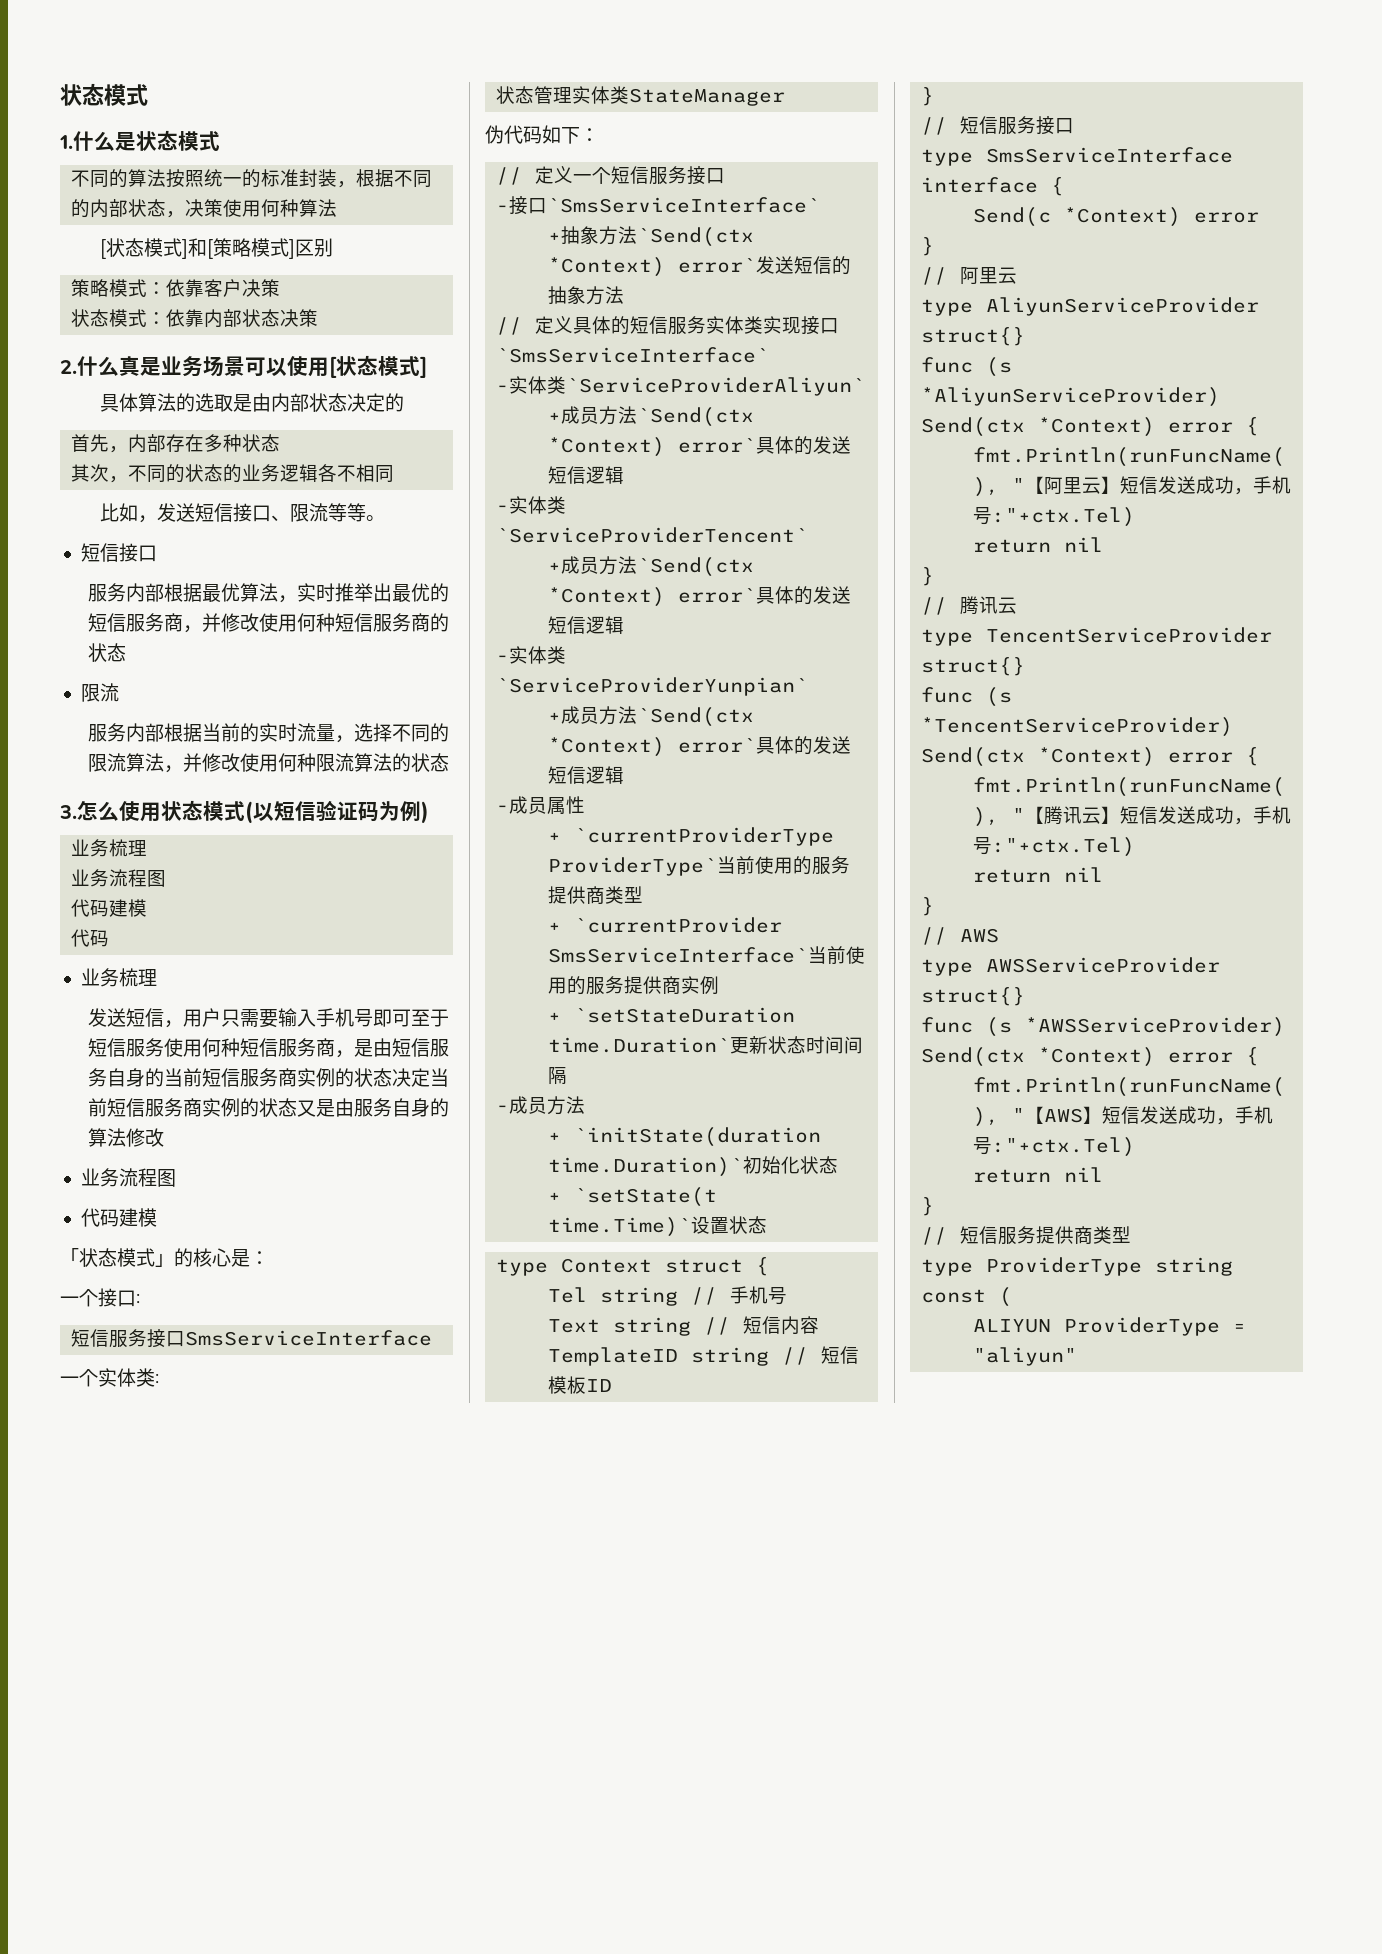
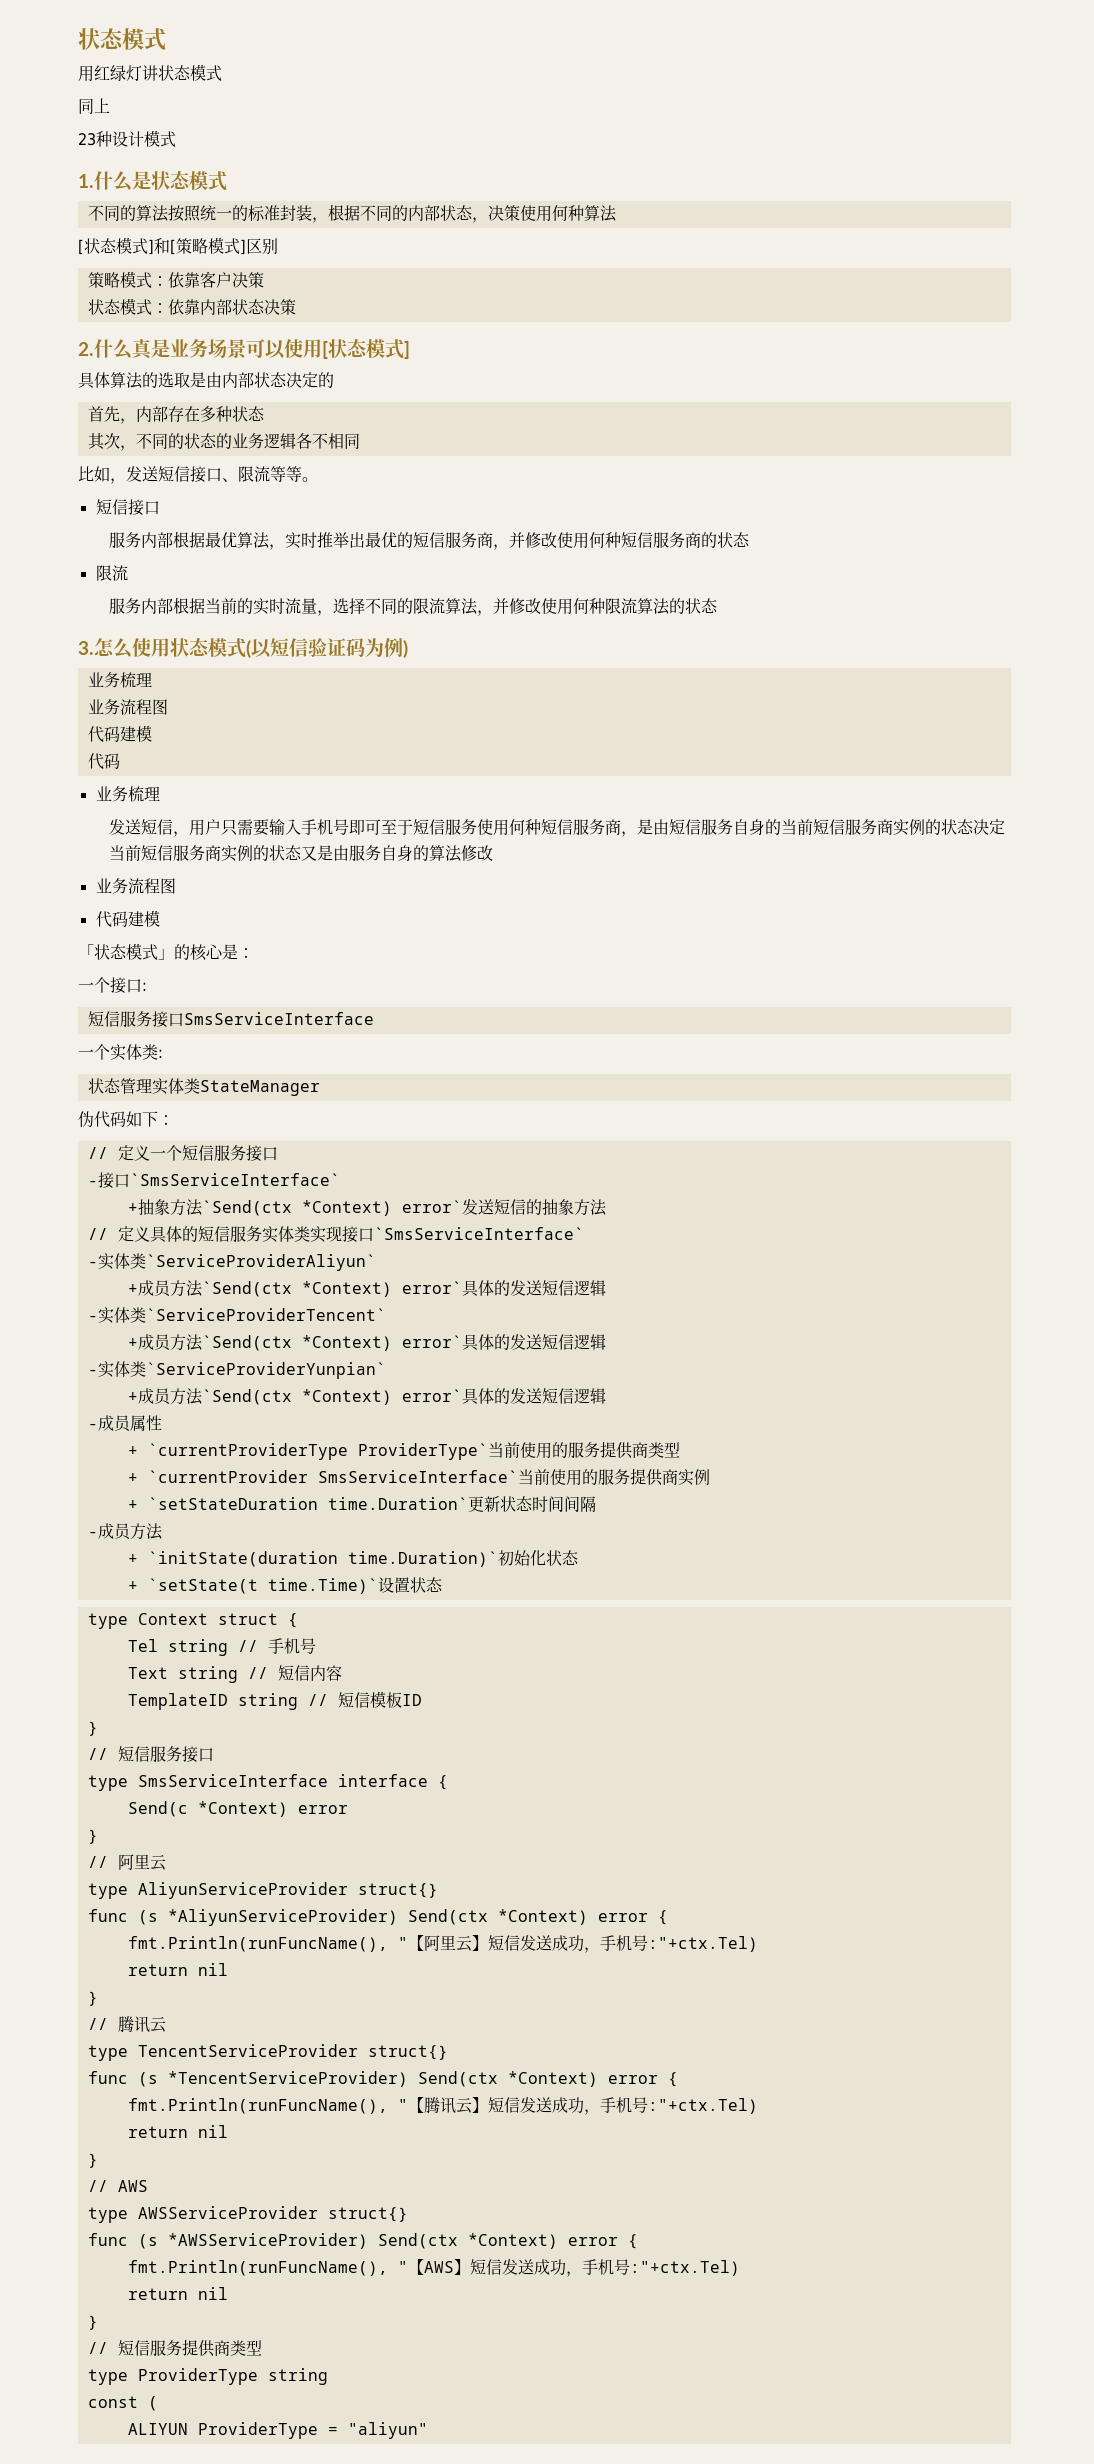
[60,83,148,106] 状态模式 -> [78,28,166,51] [78,64,222,82] [78,98,110,114] [78,130,176,147] 状态模式 // 用红绿灯讲状态模式 // 同上 // 23种设计模式

